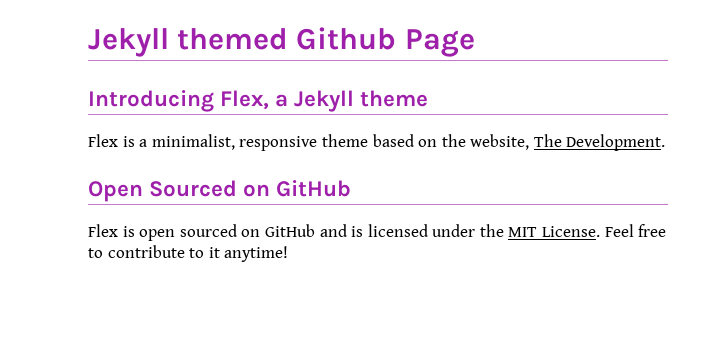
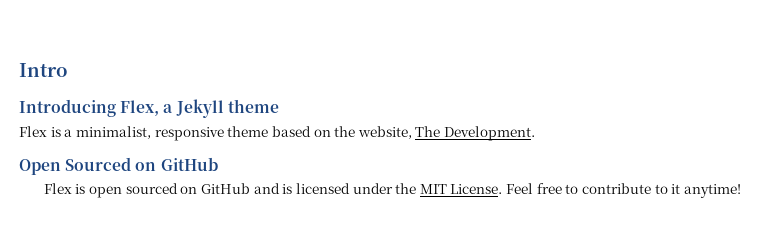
[88,27,475,57] Jekyll themed Github Page -> [19,63,68,77] Intro

